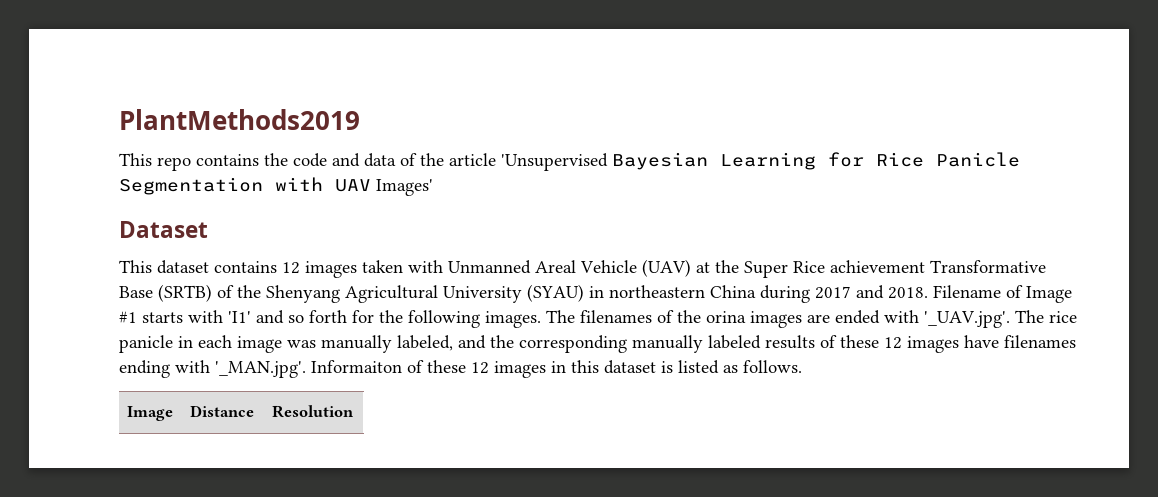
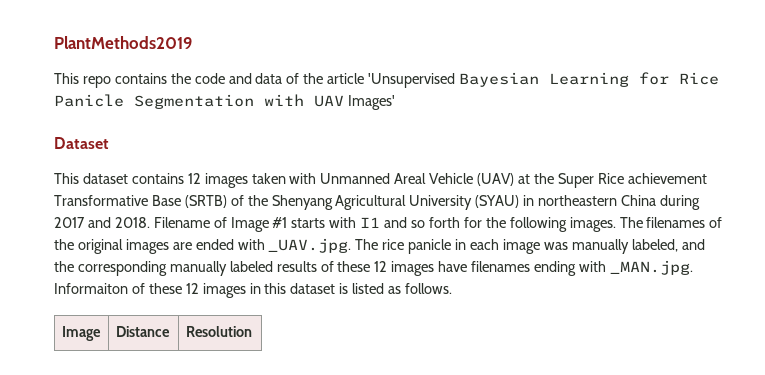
[228,311,251,323] 'I1' -> [360,217,381,228] I1
[706,311,746,323] orina -> [77,239,123,254] original
[924,311,1010,328] '_UAV.jpg'. -> [268,238,352,253] _UAV.jpg.
[215,361,306,378] '_MAN.jpg'. -> [609,260,693,275] _MAN.jpg.

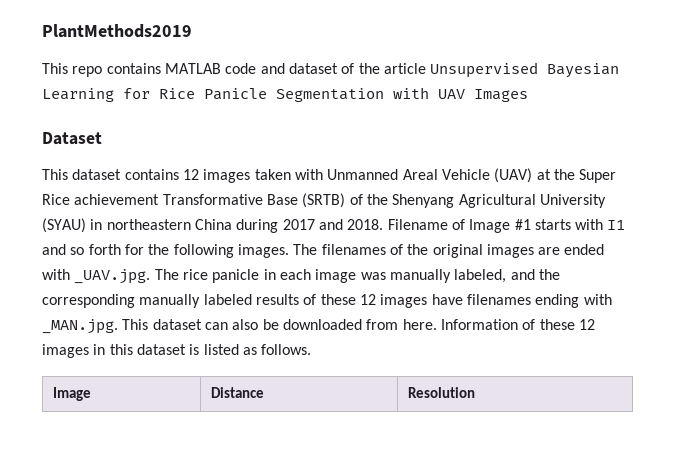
[170,73,191,84] the -> [164,63,221,74] MATLAB
[255,73,283,84] data -> [288,63,338,74] dataset
[368,73,456,88] 'Unsupervised -> [430,62,539,78] Unsupervised
[347,95,395,110] Images' -> [474,89,528,102] Images
[54,283,128,294] Informaiton -> [122,319,518,330] This dataset can also be downloaded from here. Information

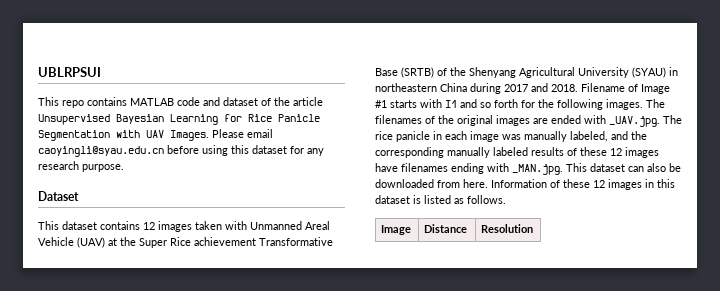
[42,24,192,38] PlantMethods2019 -> [38,67,101,77] UBLRPSUI
[474,89,528,102] Images -> [170,129,273,141] [38,145,324,157] [38,161,124,172] Images. Please email caoyingli@syau.edu.cn before using this dataset for any research purpose.

